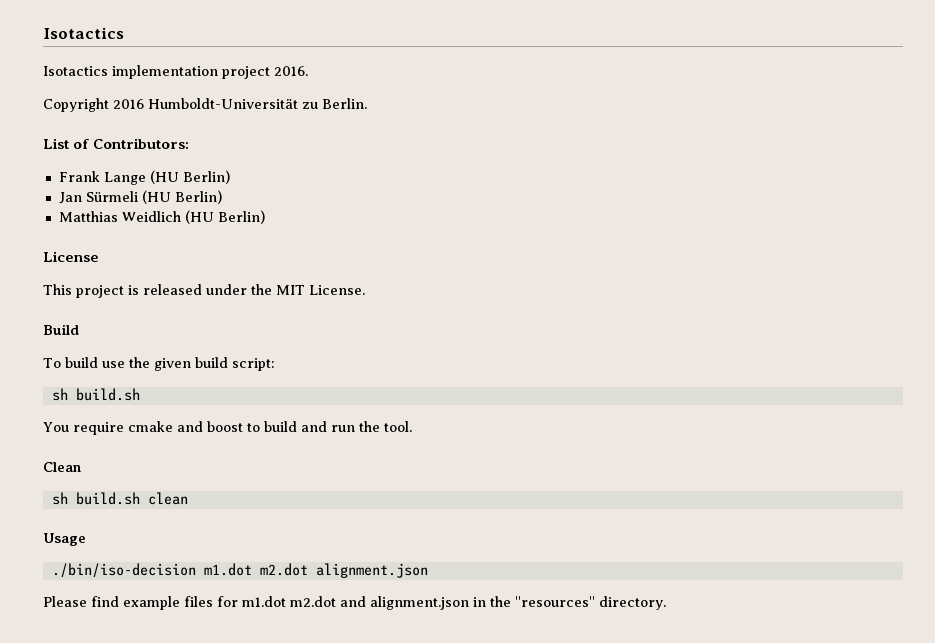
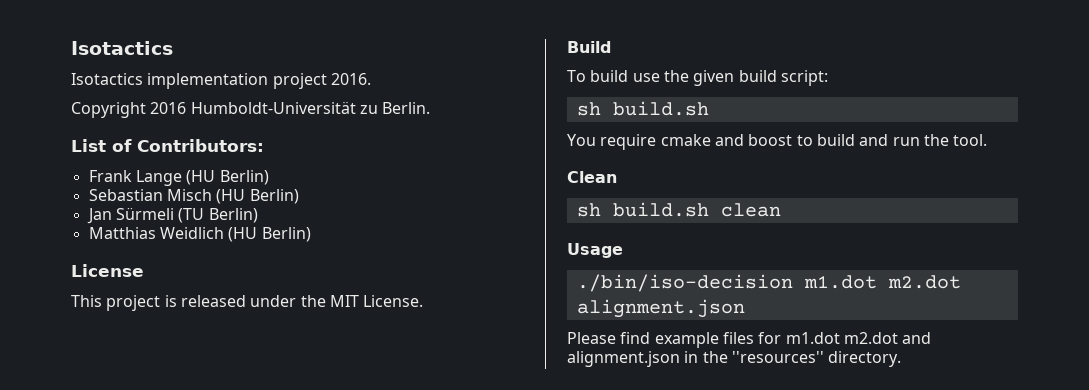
(230, 177) none -> [88,189,299,204] // Sebastian Misch (HU Berlin)
[141,190,171,204] (HU -> [178,208,205,223] (TU

